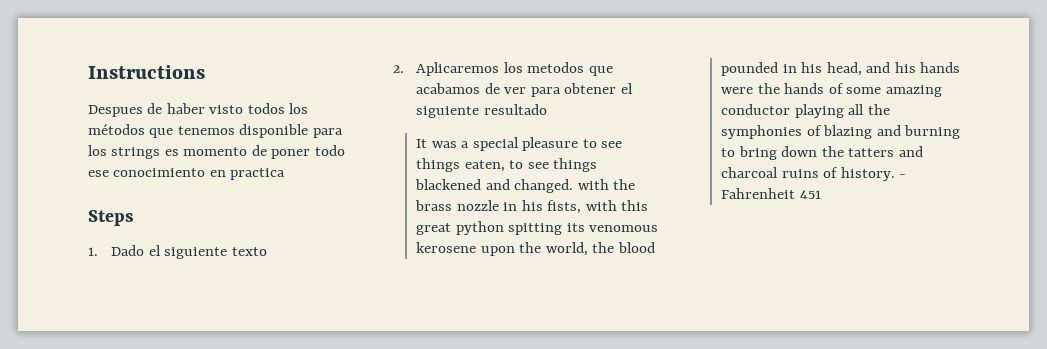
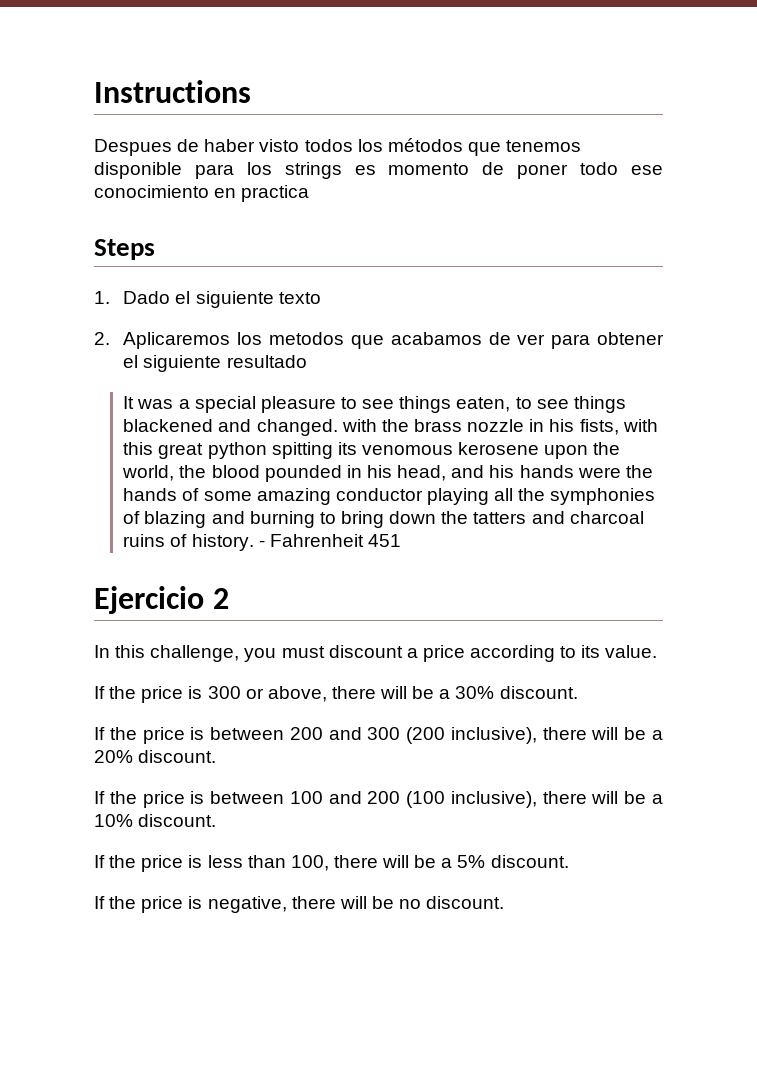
(821, 194) none -> [94,586,229,614] [94,645,658,662] [94,686,578,703] [94,727,663,744] [94,750,217,763] [94,791,663,808] [94,814,217,827] [94,855,569,872] [94,896,505,913] // Ejercicio 2 // In this challenge, you must discount a price according to its value. // If the price is 300 or above, there will be a 30% discount. // If the price is between 200 and 300 (200 inclusive), there will be a 20% discount. // If the price is between 100 and 200 (100 inclusive), there will be a 10% discount. // If the price is less than 100, there will be a 5% discount. // If the price is negative, there will be no discount.

